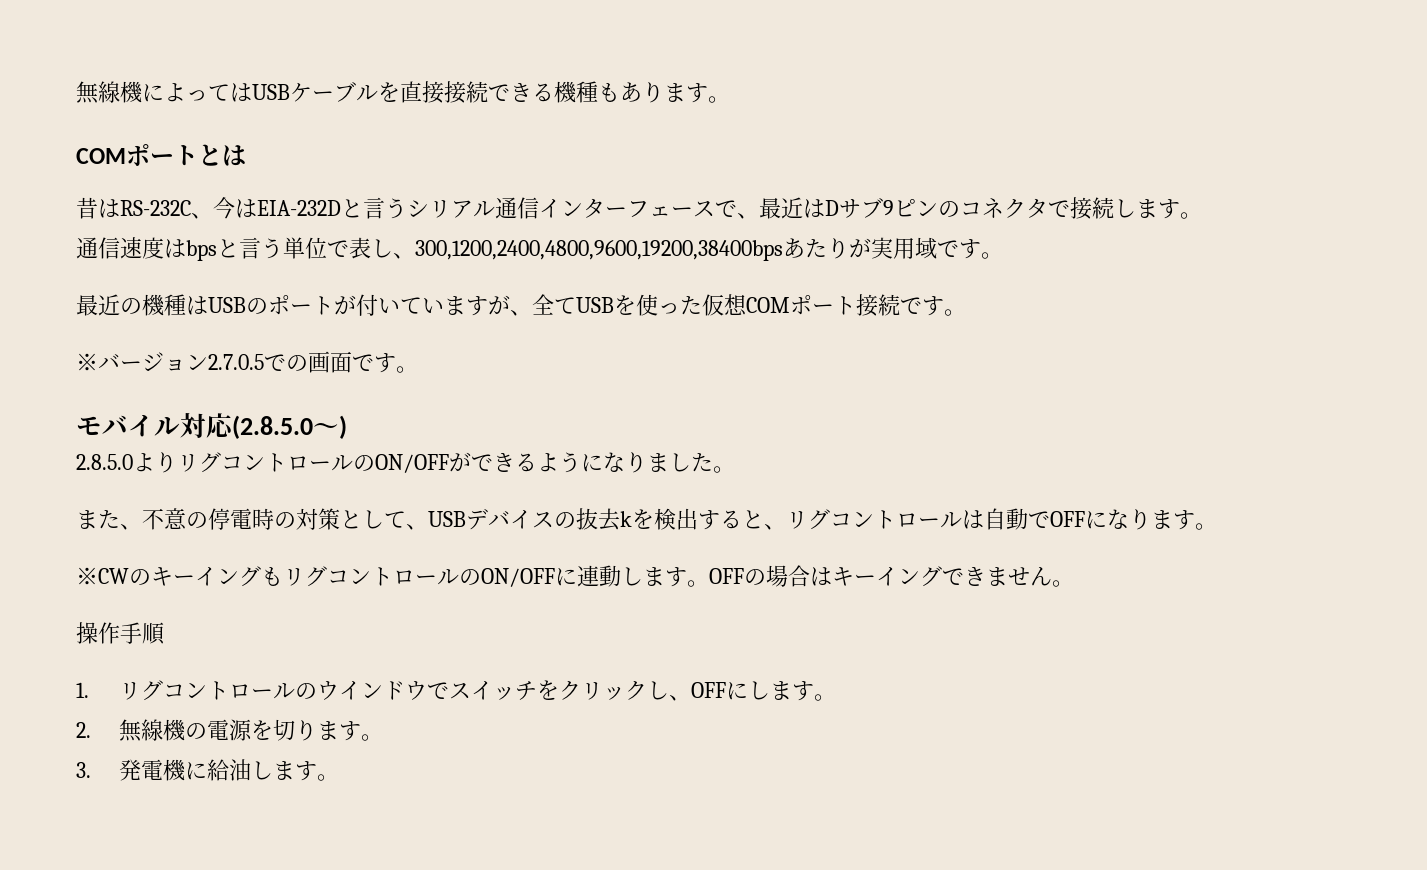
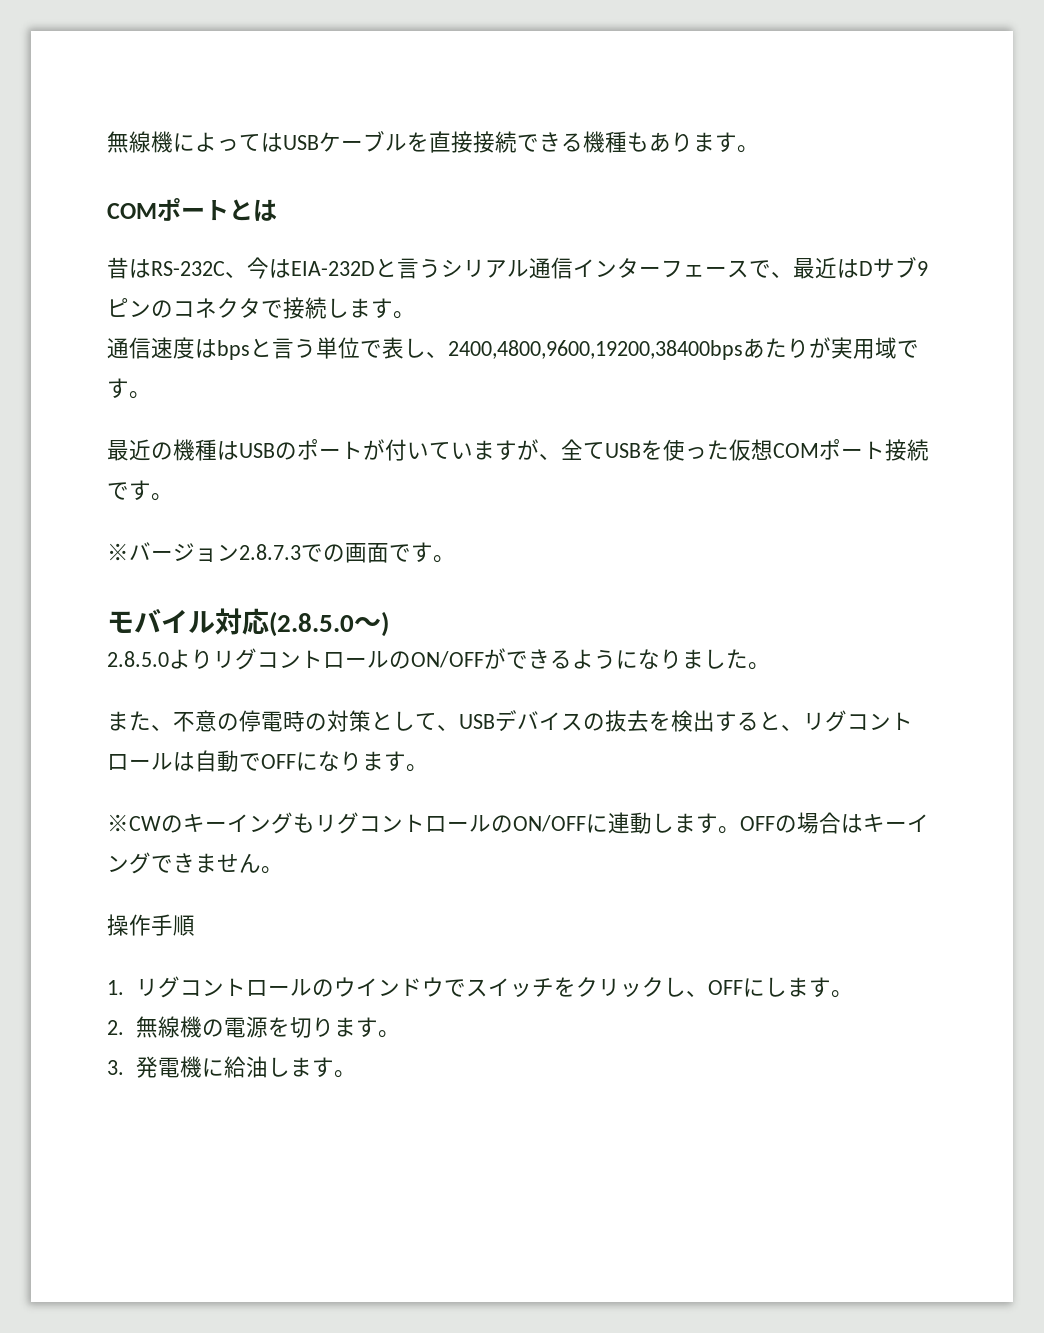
[415,240,783,261] 300,1200,2400,4800,9600,19200,38400bps -> [448,340,743,360] 2400,4800,9600,19200,38400bps
[208,354,264,370] 2.7.0.5 -> [239,544,301,560] 2.8.7.3
[620,511,632,527] k -> (649, 721) none

